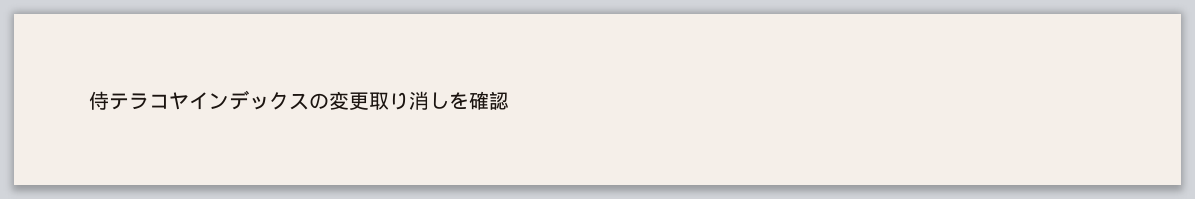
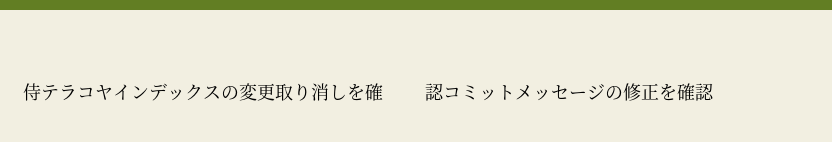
(509, 100) none -> [443,83,714,101] コミットメッセージの修正を確認

